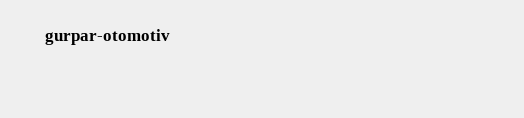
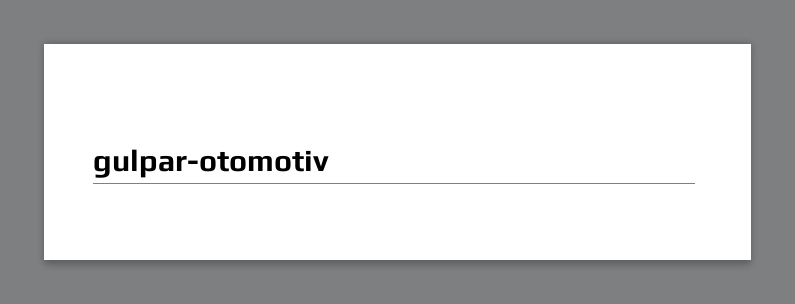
[45,29,170,45] gurpar-otomotiv -> [93,149,329,178] gulpar-otomotiv

